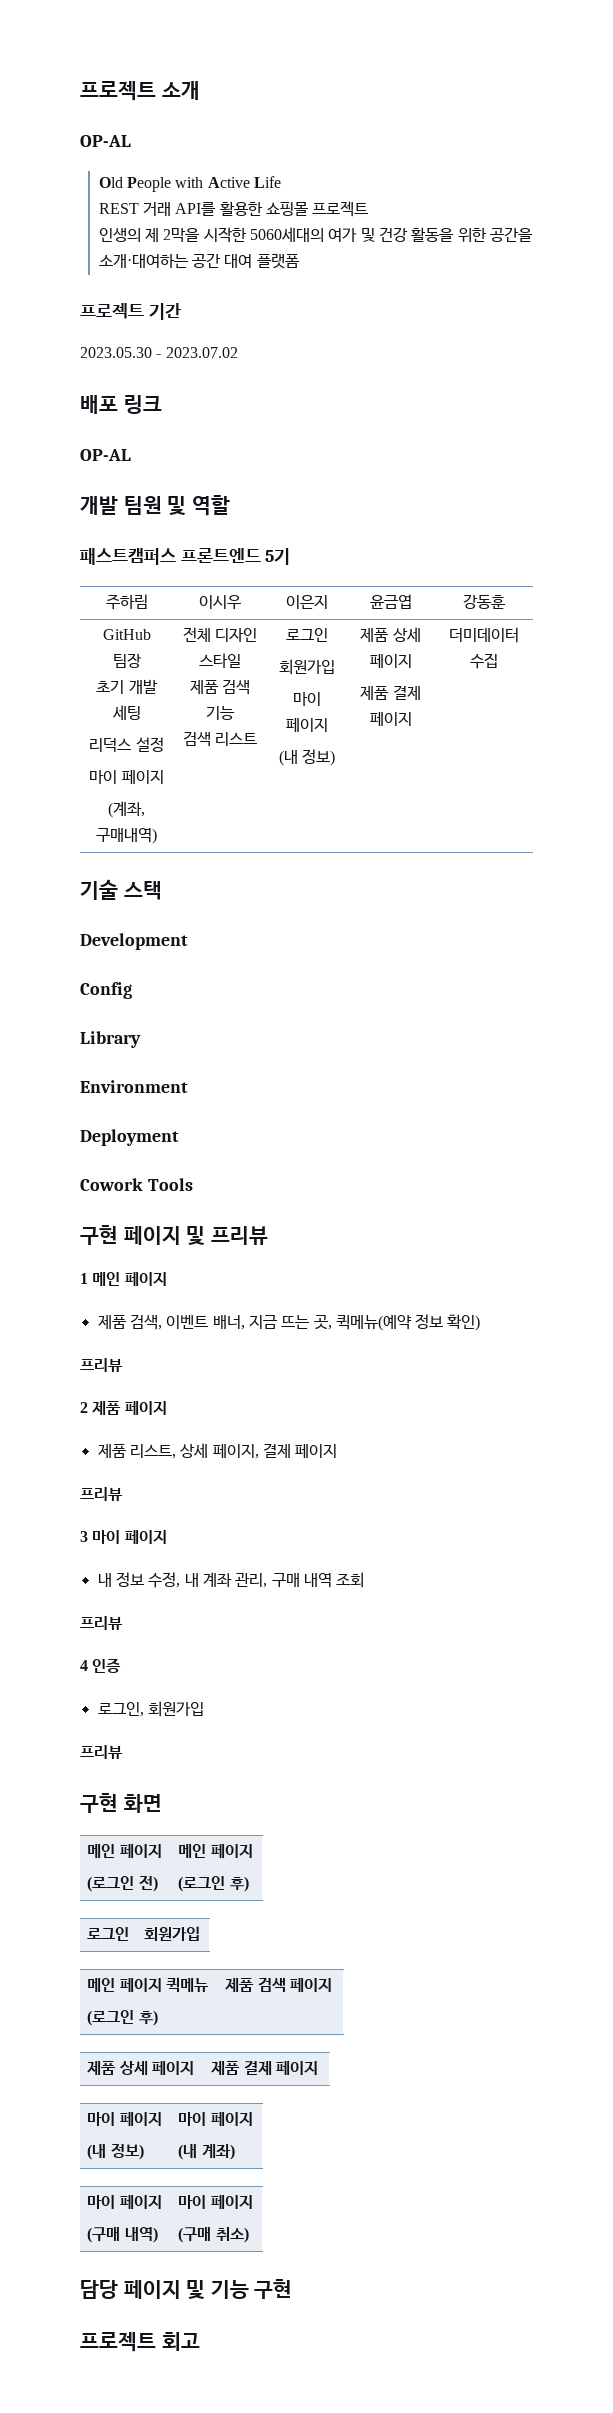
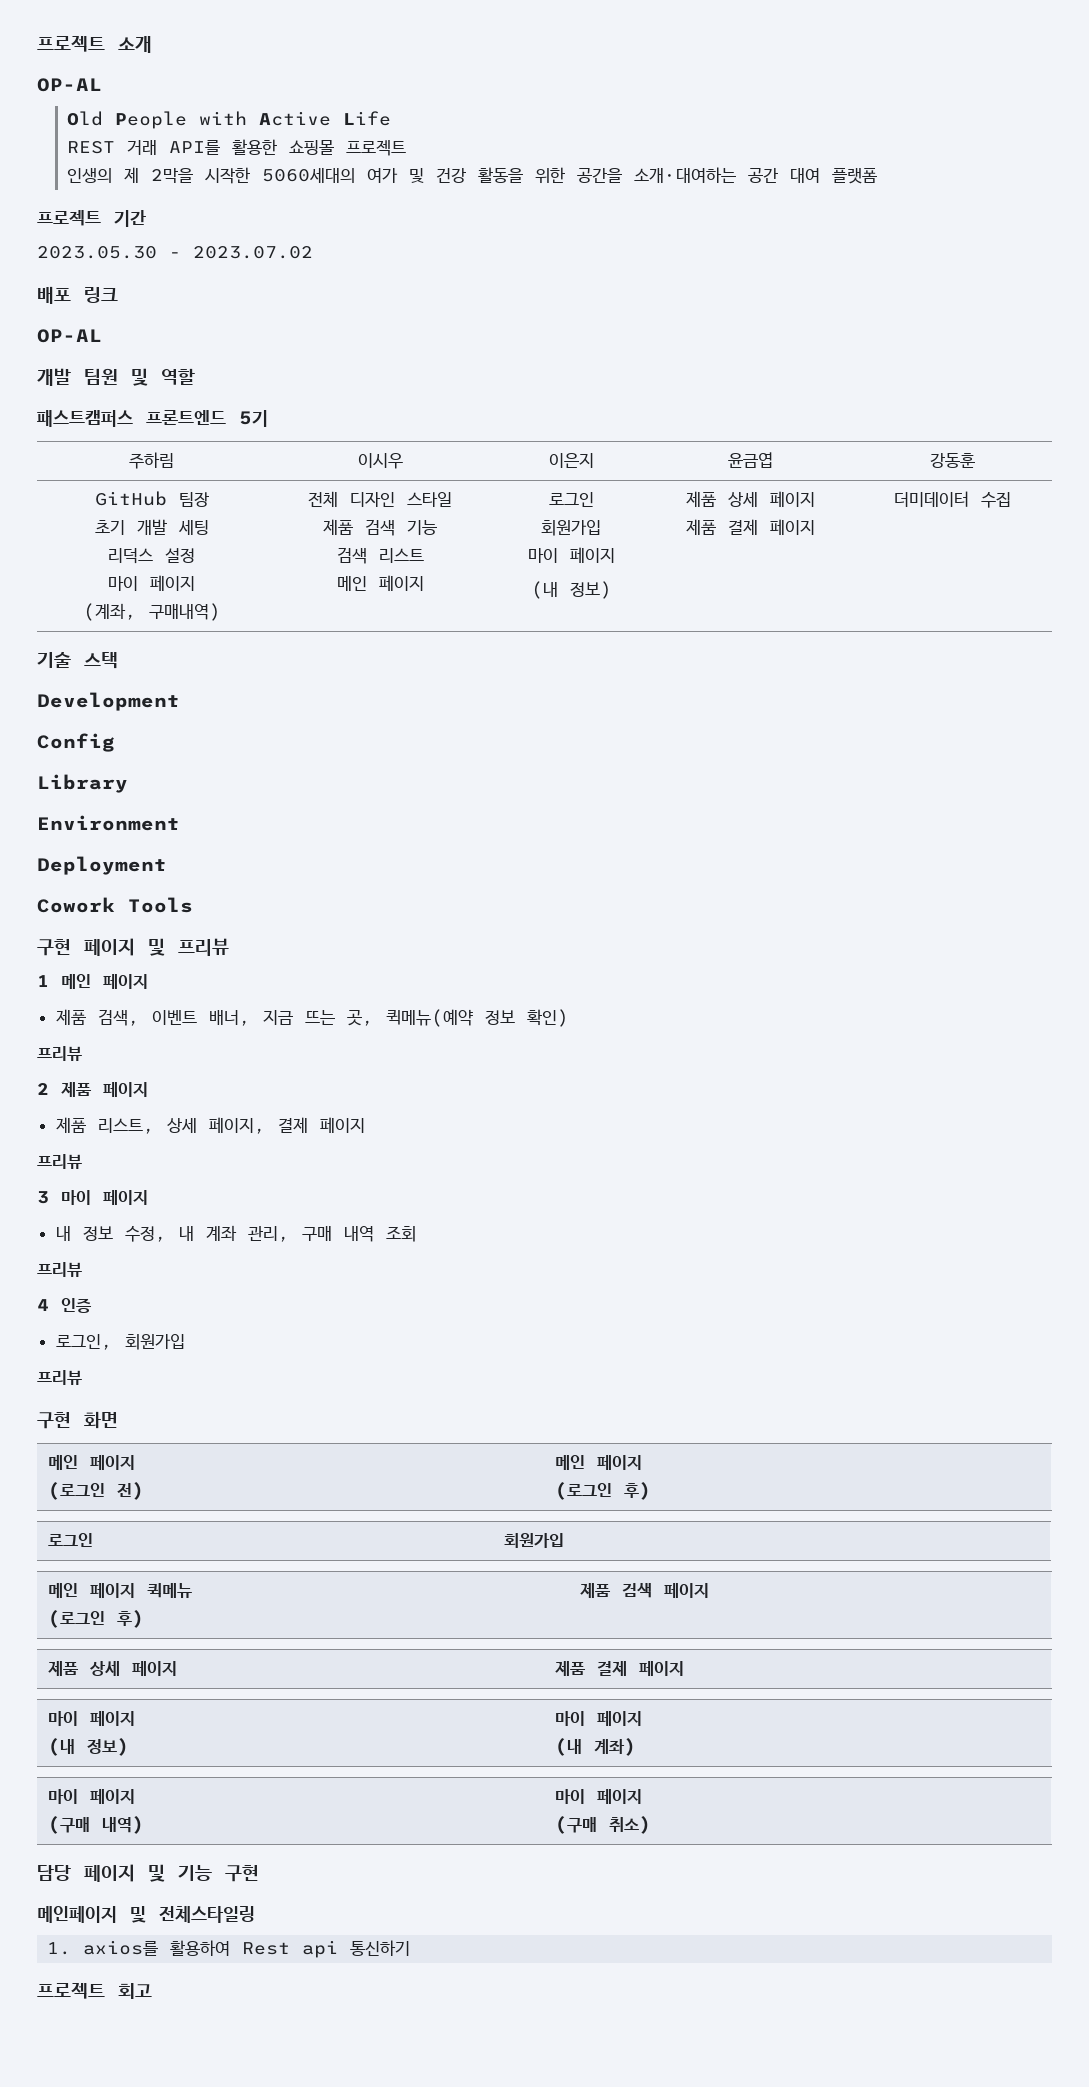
(258, 739) none -> [336,575,424,591] // 메인 페이지
(293, 2289) none -> [37,1906,255,1923] [47,1940,411,1958] // 메인페이지 및 전체스타일링 // 1. axios를 활용하여 Rest api 통신하기

